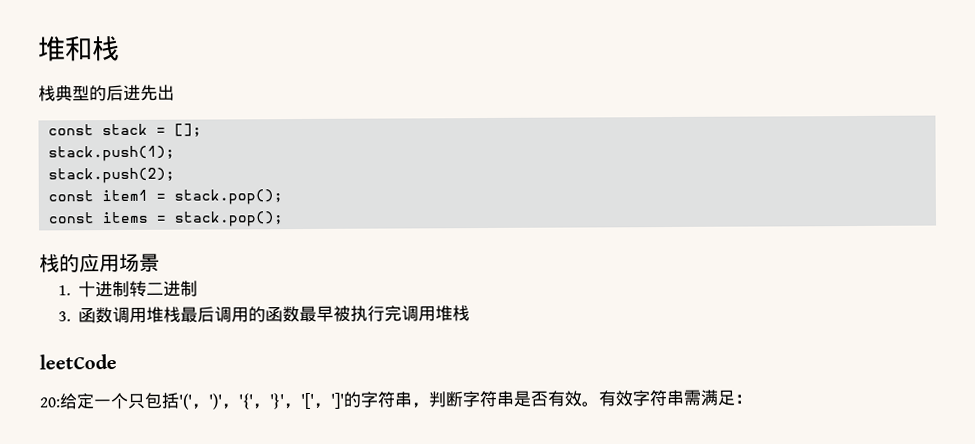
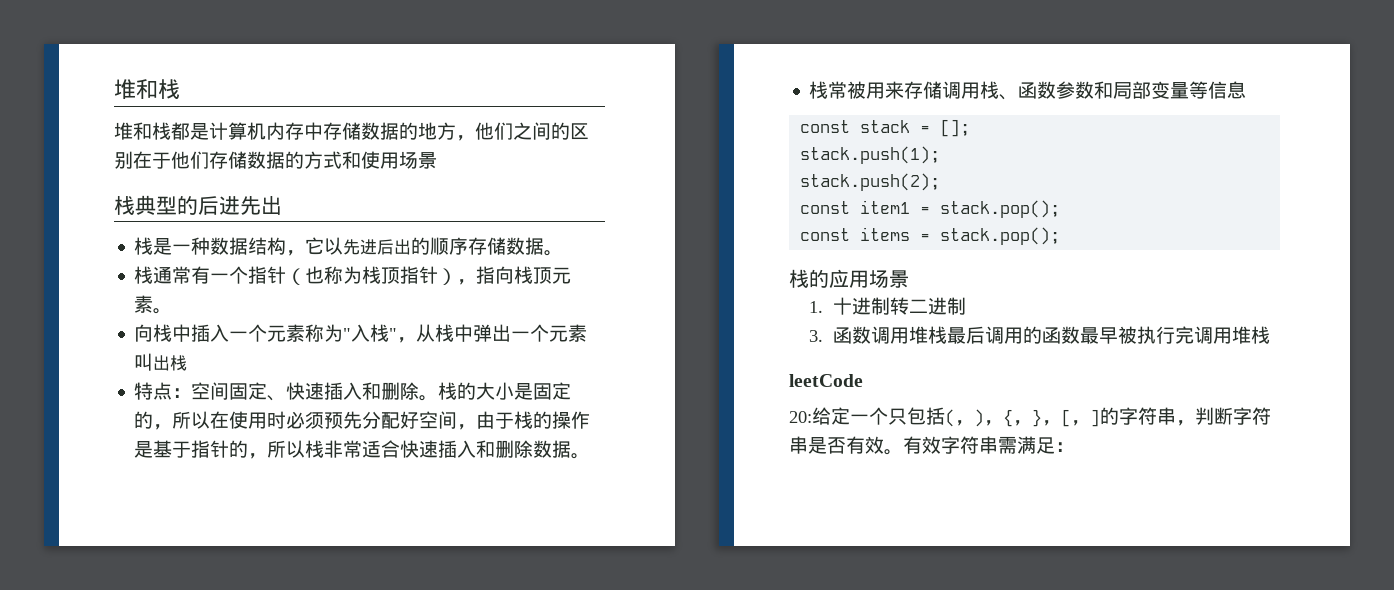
[38,84,175,102] 栈典型的后进先出 -> [114,122,589,141] [114,151,437,169] [114,195,282,215] [134,237,564,256] [134,266,572,285] [134,295,173,314] [134,324,588,343] [134,353,188,371] [134,382,572,401] [134,411,591,430] [134,440,591,459] [809,81,1247,100] 堆和栈都是计算机内存中存储数据的地方，他们之间的区别在于他们存储数据的方式和使用场景 // 栈典型的后进先出 // 栈是一种数据结构，它以先进后出的顺序存储数据。 // 栈通常有一个指针（也称为栈顶指针），指向栈顶元素。 // 向栈中插入一个元素称为"入栈"，从栈中弹出一个元素叫出栈 // 特点：空间固定、快速插入和删除。栈的大小是固定的，所以在使用时必须预先分配好空间，由于栈的操作是基于指针的，所以栈非常适合快速插入和删除数据。 // 栈常被用来存储调用栈、函数参数和局部变量等信息
[178,392,345,410] '('，')'，'{'，'}'，'['，']' -> [945,409,1100,427] (，)，{，}，[，]

